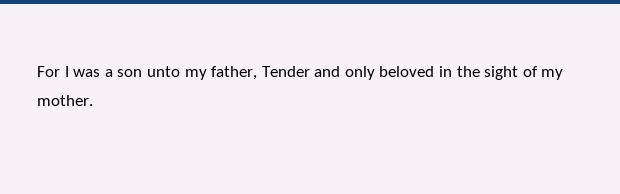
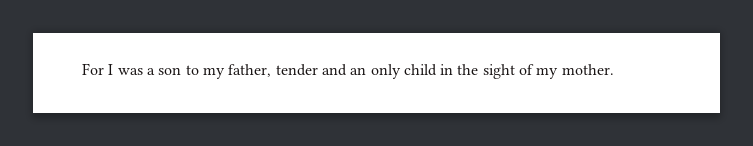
[146,66,180,77] unto -> [185,65,199,75] to
[261,66,435,80] Tender and only beloved -> [275,64,437,79] tender and an only child

